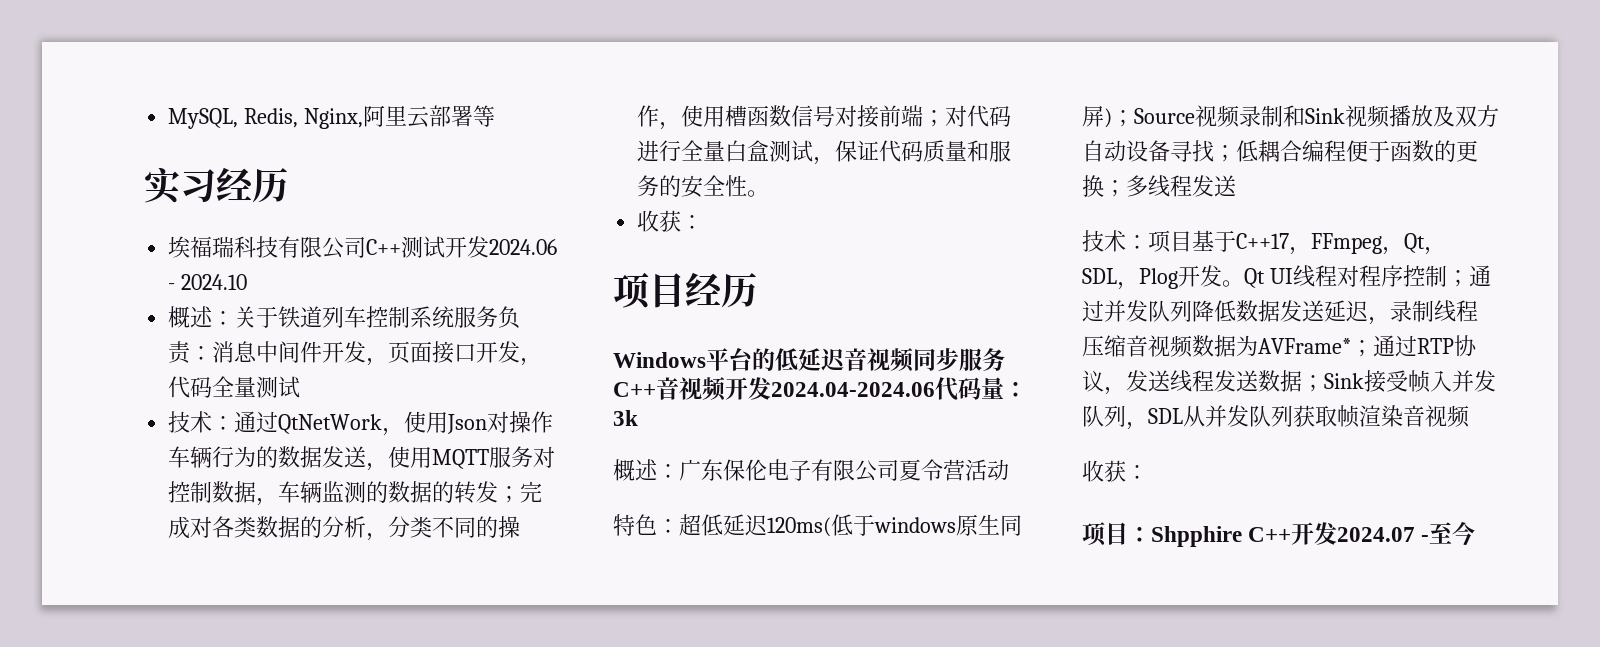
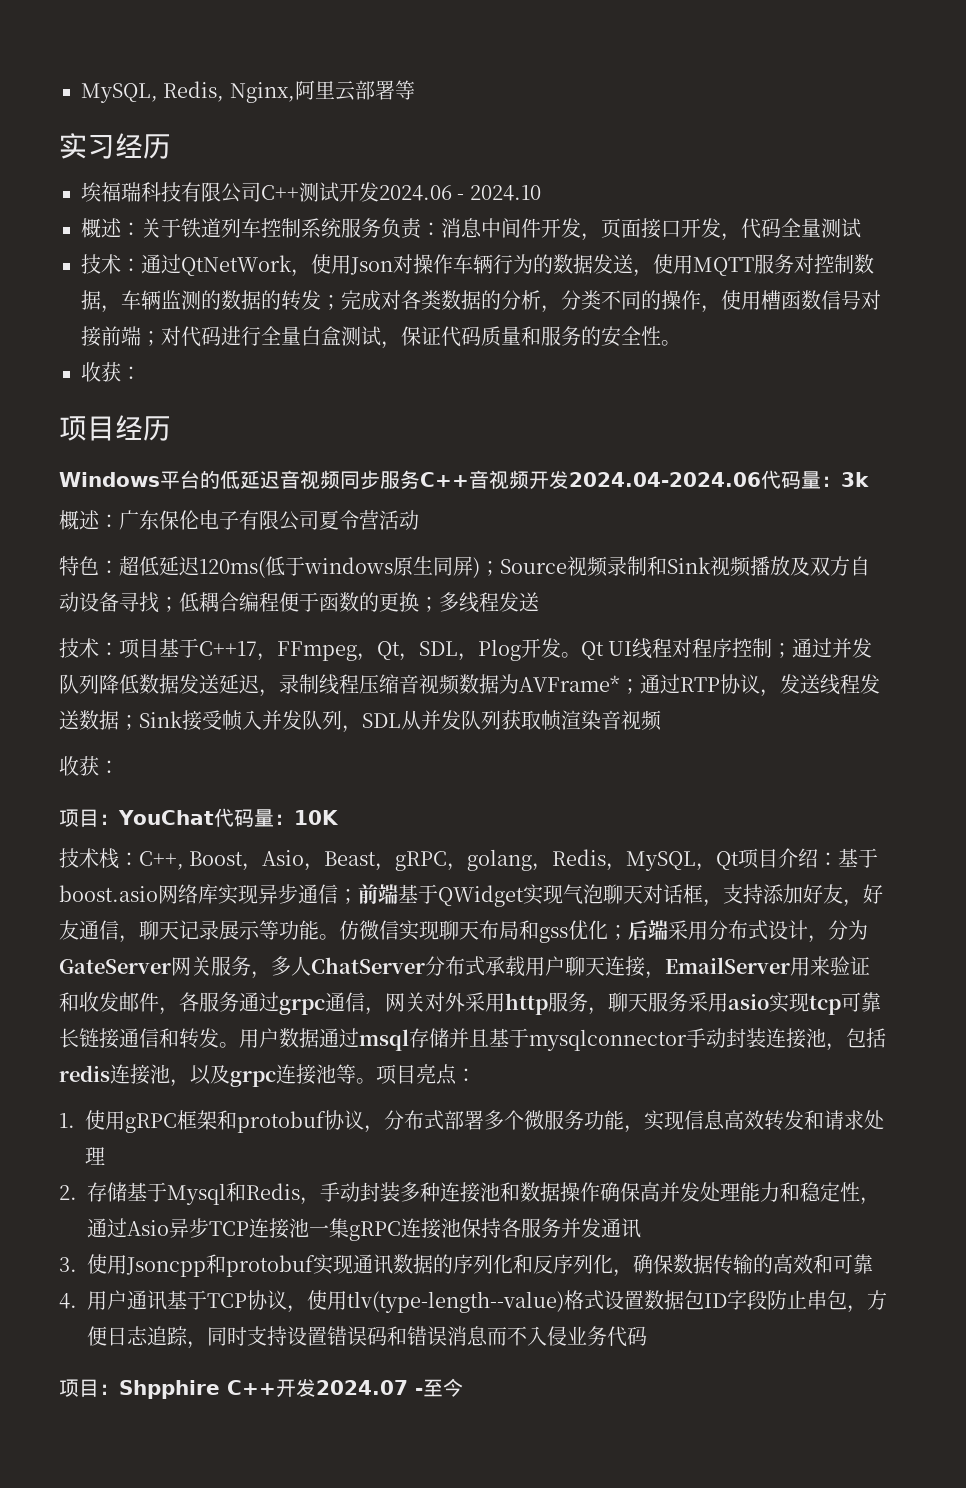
(1148, 472) none -> [59,808,339,827] [59,848,879,871] [59,884,883,907] [59,920,868,943] [59,956,870,979] [59,992,881,1015] [59,1028,886,1051] [59,1064,476,1087] [59,1110,884,1133] [85,1147,105,1165] [59,1182,880,1205] [87,1218,641,1241] [59,1254,873,1277] [59,1290,887,1313] [87,1326,647,1349] // 项目：YouChat代码量：10K // 技术栈：C++, Boost，Asio，Beast，gRPC，golang，Redis，MySQL，Qt项目介绍：基于boost.asio网络库实现异步通信；前端基于QWidget实现气泡聊天对话框，支持添加好友，好友通信，聊天记录展示等功能。仿微信实现聊天布局和gss优化；后端采用分布式设计，分为GateServer网关服务，多人ChatServer分布式承载用户聊天连接，EmailServer用来验证和收发邮件，各服务通过grpc通信，网关对外采用http服务，聊天服务采用asio实现tcp可靠长链接通信和转发。用户数据通过msql存储并且基于mysqlconnector手动封装连接池，包括redis连接池，以及grpc连接池等。项目亮点： // 1.使用gRPC框架和protobuf协议，分布式部署多个微服务功能，实现信息高效转发和请求处理 // 2.存储基于Mysql和Redis，手动封装多种连接池和数据操作确保高并发处理能力和稳定性，通过Asio异步TCP连接池一集gRPC连接池保持各服务并发通讯 // 3.使用Jsoncpp和protobuf实现通讯数据的序列化和反序列化，确保数据传输的高效和可靠 // 4.用户通讯基于TCP协议，使用tlv(type-length--value)格式设置数据包ID字段防止串包，方便日志追踪，同时支持设置错误码和错误消息而不入侵业务代码

